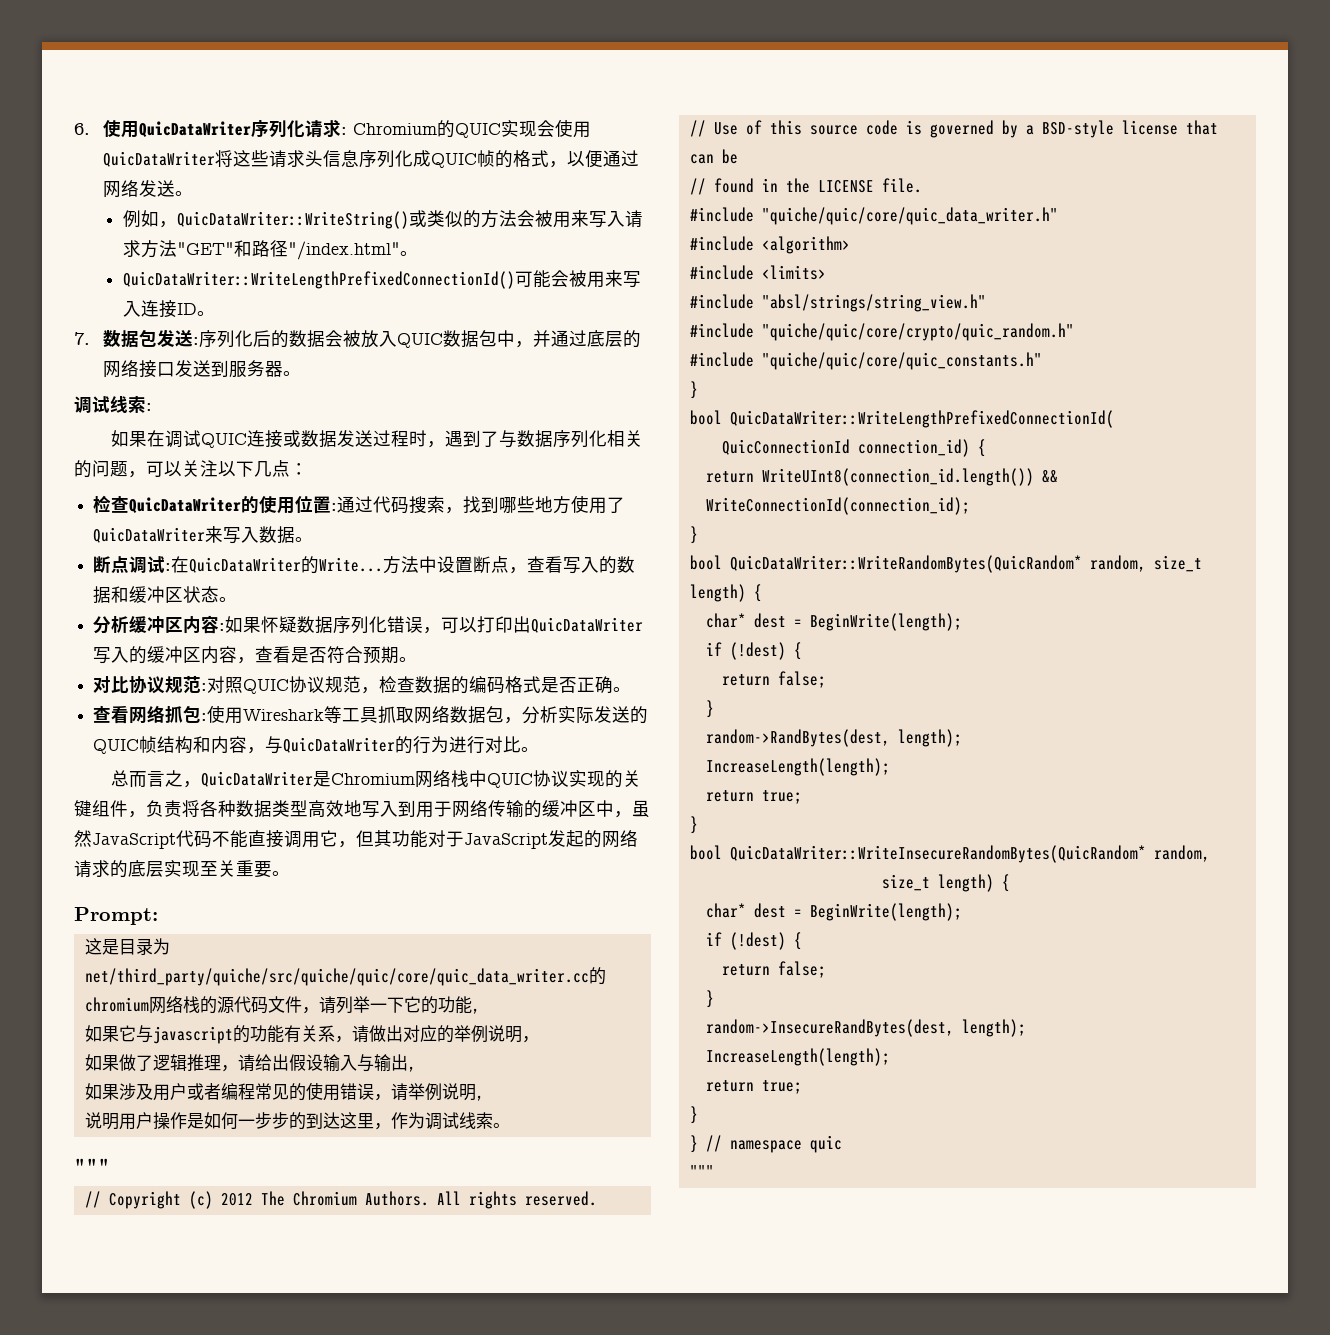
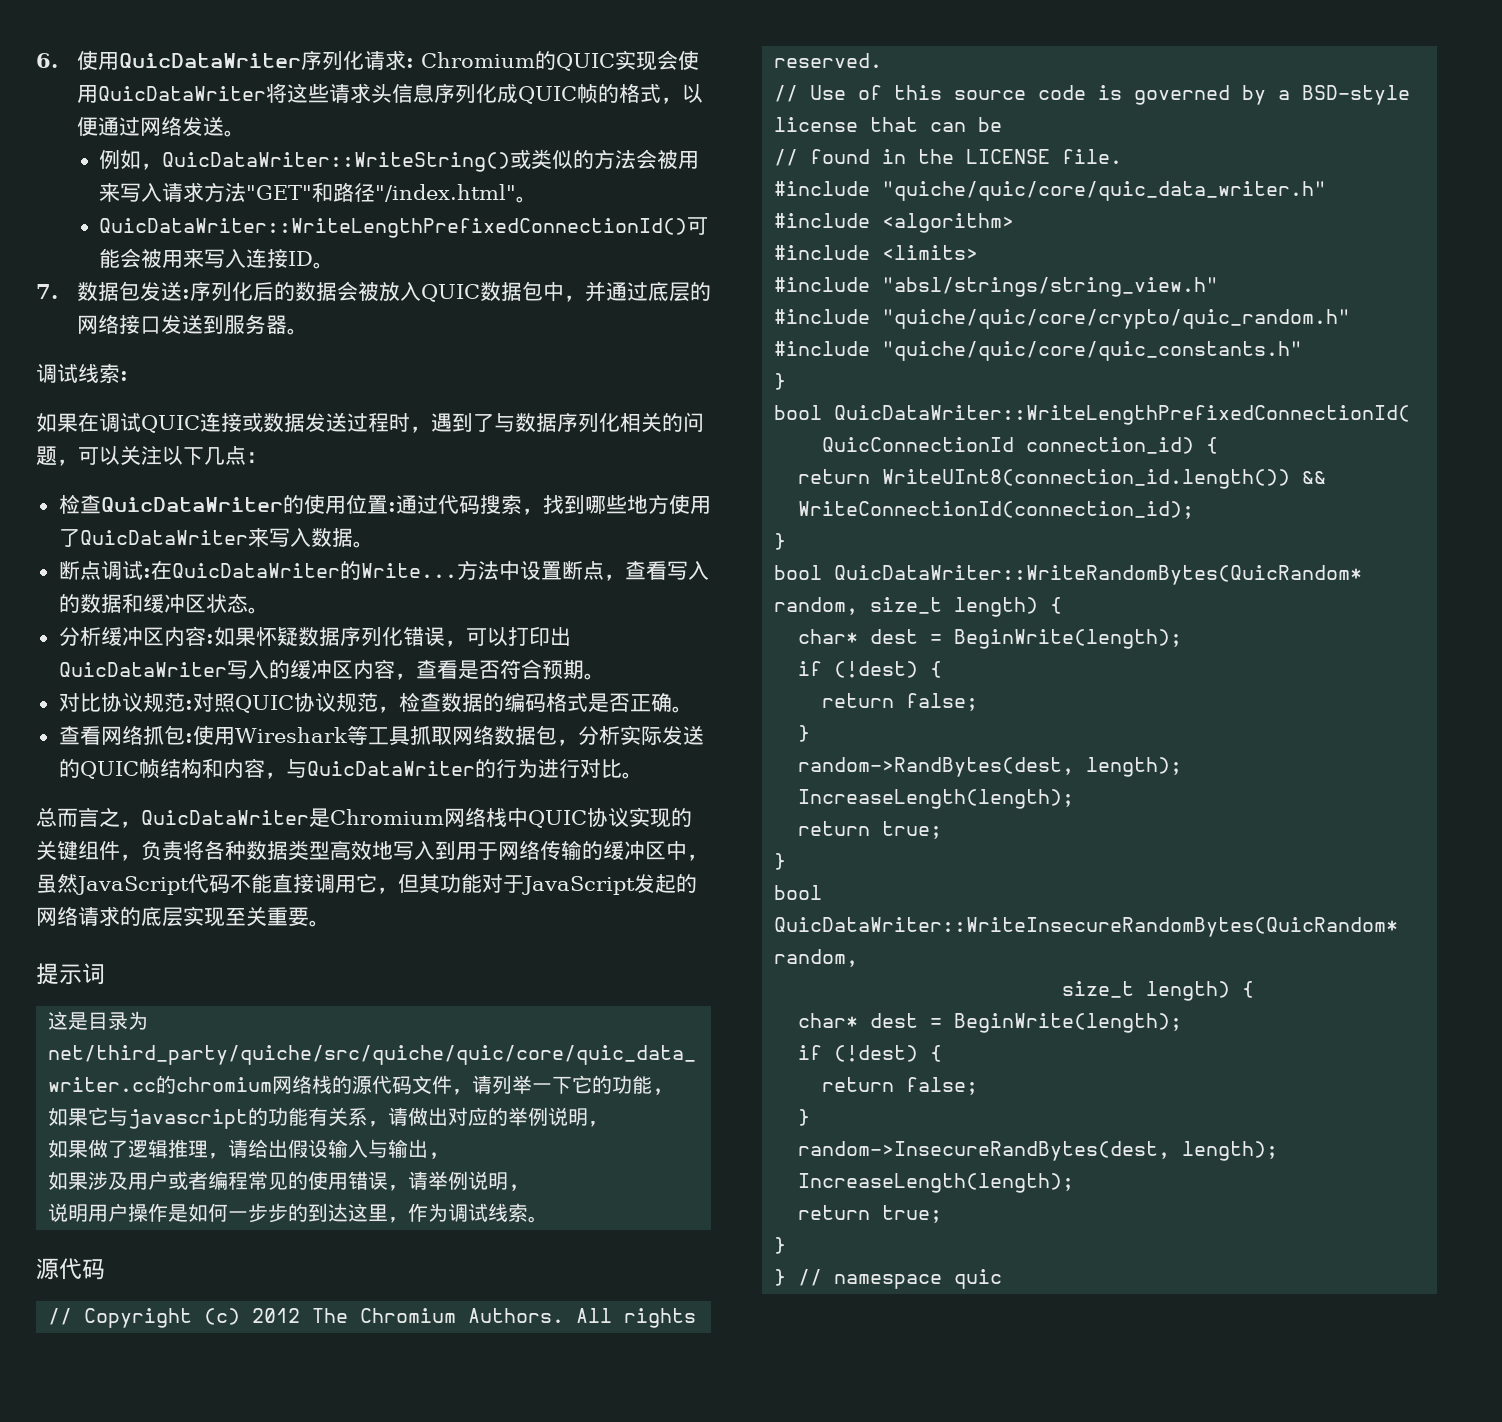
[74,907,158,925] Prompt: -> [36,963,105,985] 提示词
[74,1158,110,1173] """ -> [36,1258,105,1280] 源代码
[689,1165,714,1178] // """ -> (1003, 1279) none

